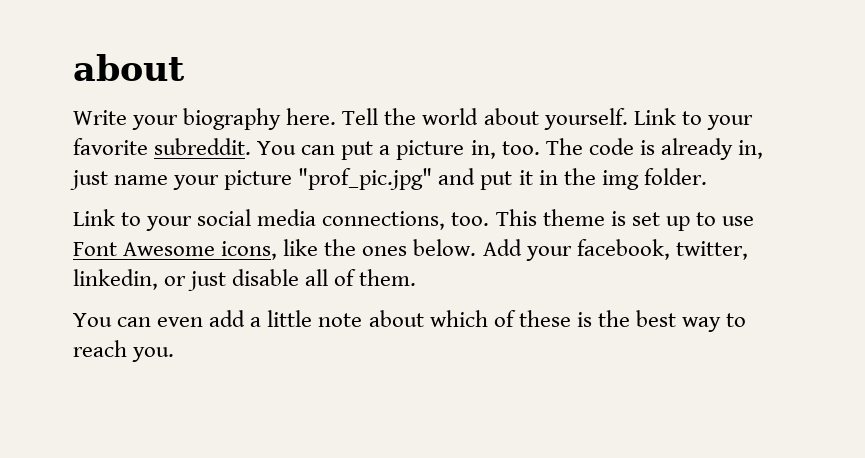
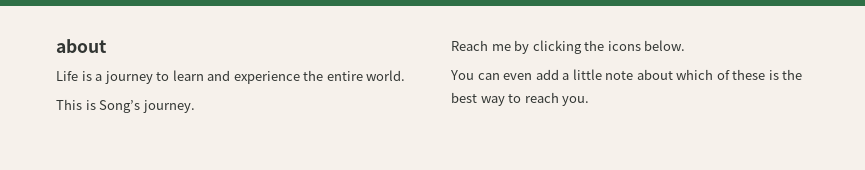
[73,108,753,130] [73,138,763,160] [70,168,707,190] [73,209,754,231] [73,239,748,261] [73,269,417,291] Write your biography here. Tell the world about yourself. Link to your favorite subreddit. You can put a picture in, too. The code is already in, just name your picture "prof_pic.jpg" and put it in the img folder. // Link to your social media connections, too. This theme is set up to use Font Awesome icons, like the ones below. Add your facebook, twitter, linkedin, or just disable all of them. -> [56,70,406,84] [56,99,195,113] [451,40,686,54] Life is a journey to learn and experience the entire world. // This is Song’s journey. // Reach me by clicking the icons below.

